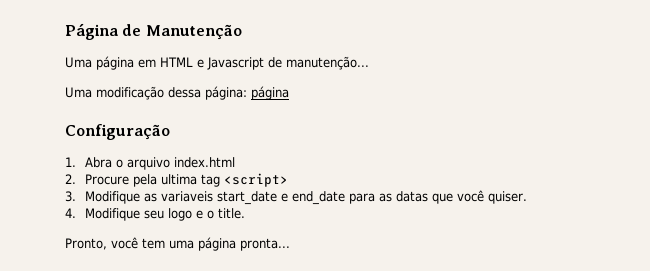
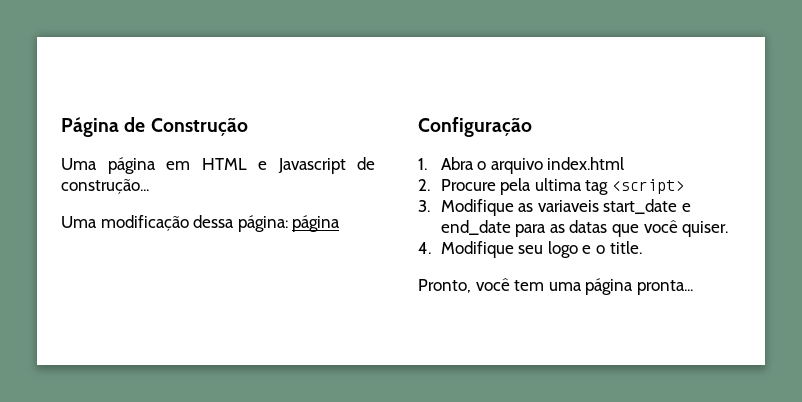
[145,24,242,40] Manutenção -> [150,118,248,136] Construção
[286,56,369,70] manutenção... -> [61,179,149,194] construção...

